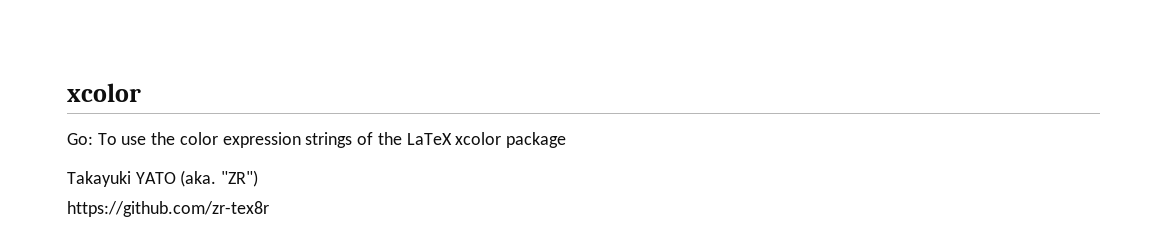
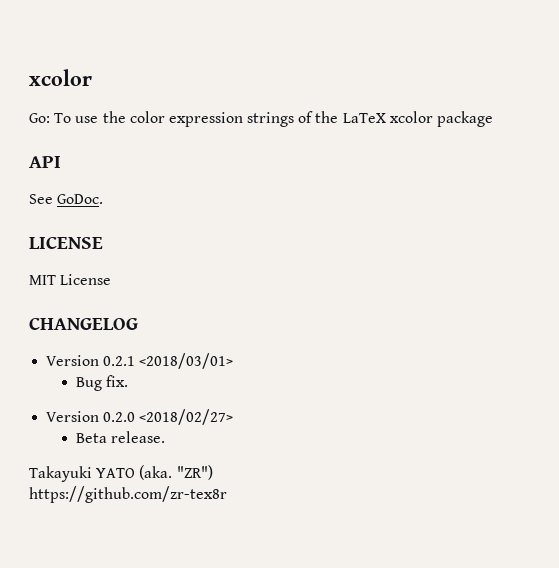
(566, 140) none -> [29,156,61,168] [29,194,104,204] [29,236,103,249] [29,274,112,285] [29,317,138,330] [46,353,234,369] [75,375,129,391] [46,409,234,425] [75,431,166,443] // API // See GoDoc. // LICENSE // MIT License // CHANGELOG // Version 0.2.1 <2018/03/01> // Bug fix. // Version 0.2.0 <2018/02/27> // Beta release.

